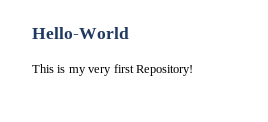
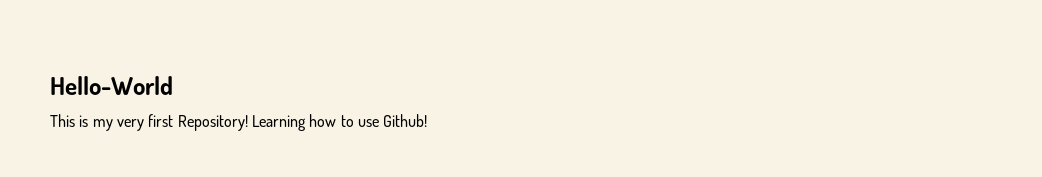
(193, 70) none -> [251,114,428,131] Learning how to use Github!

